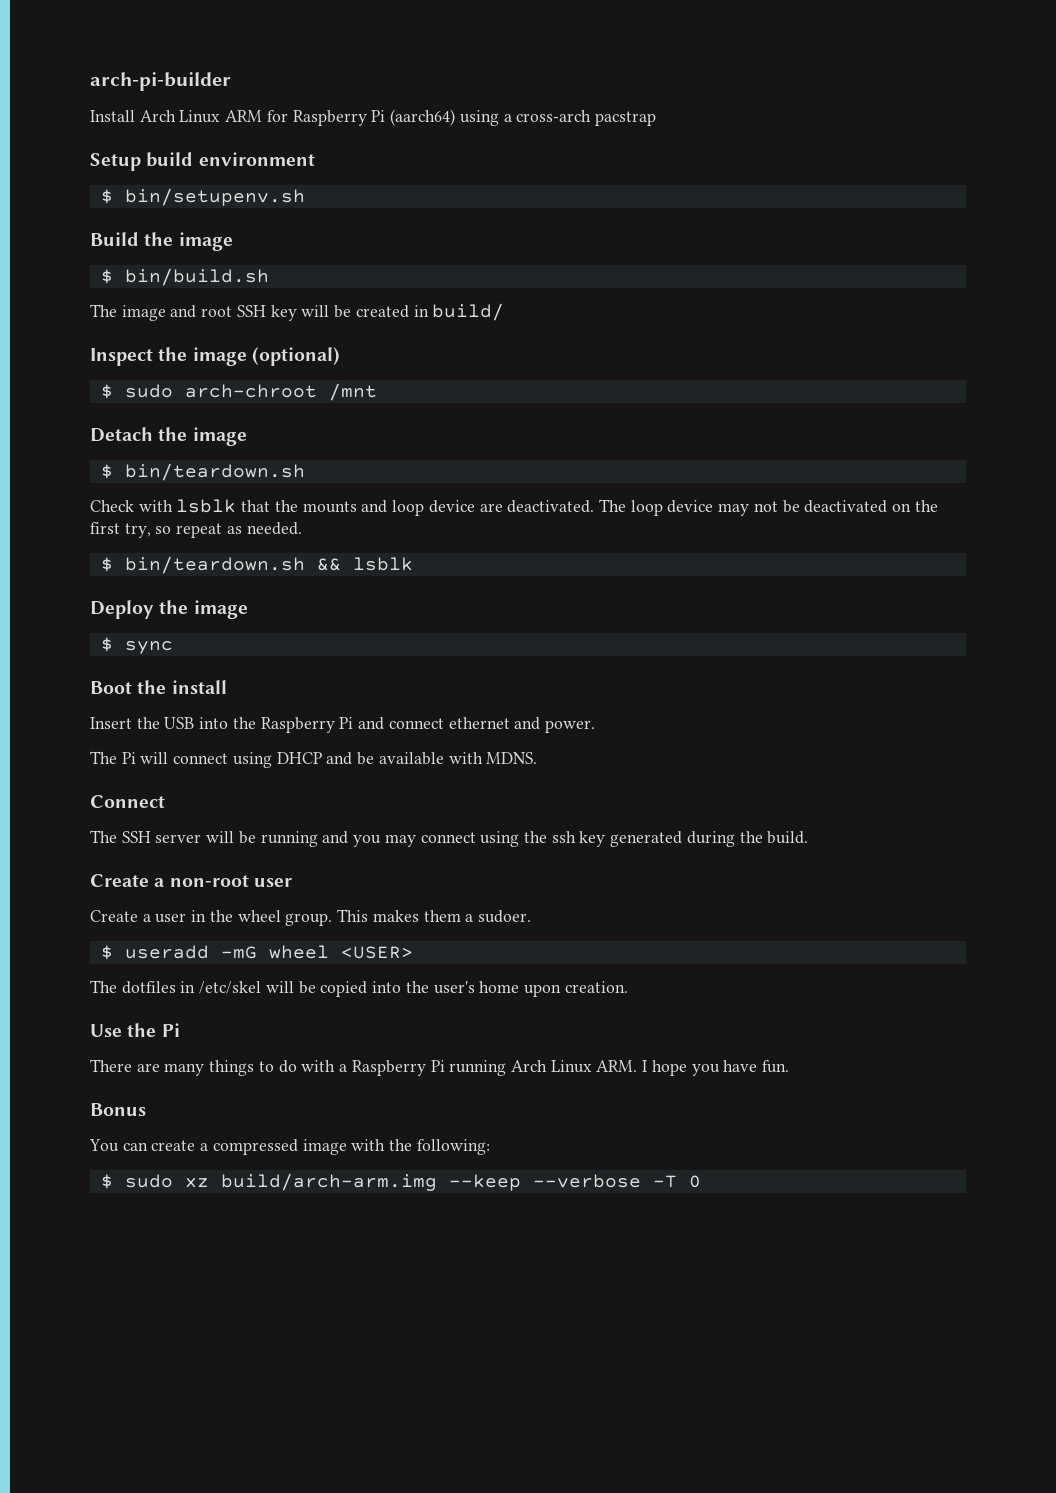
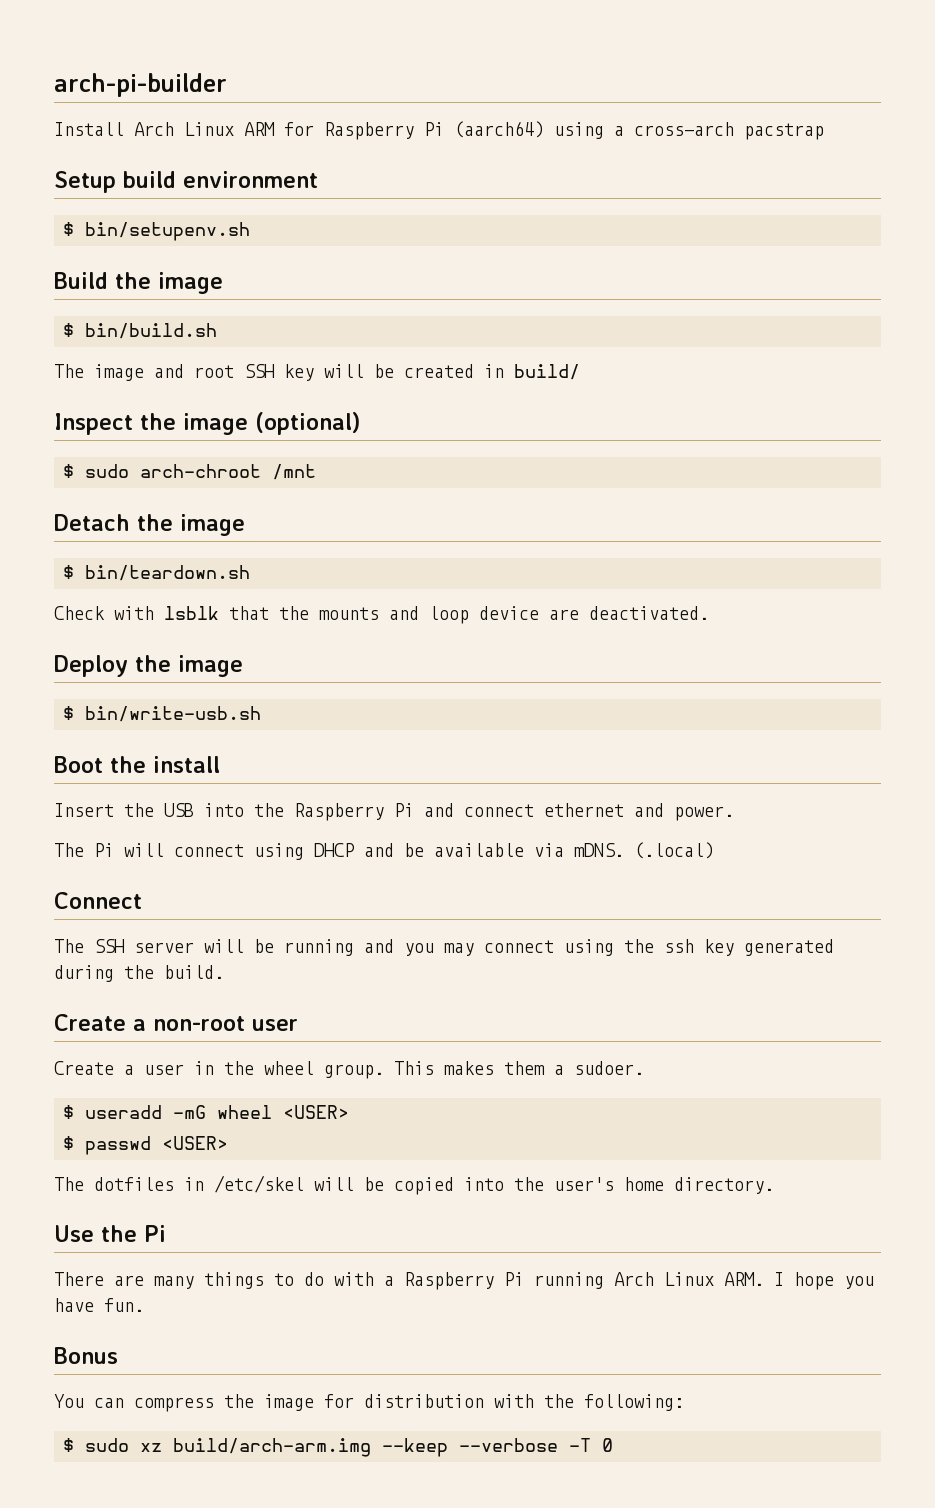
[598,499,938,516] [90,522,302,538] [100,556,413,574] The loop device may not be deactivated on the first try, so repeat as needed. // $ bin/teardown.sh && lsblk -> (709, 613) none
[124,641,173,654] sync -> [85,706,261,722] bin/write-usb.sh
[448,752,538,764] with MDNS. -> [534,842,714,859] via mDNS. (.local)
(413, 952) none -> [63,1136,228,1155] // $ passwd <USER>
[523,981,628,997] upon creation. -> [674,1177,774,1194] directory.
[151,1139,347,1155] create a compressed image -> [134,1394,484,1412] compress the image for distribution

